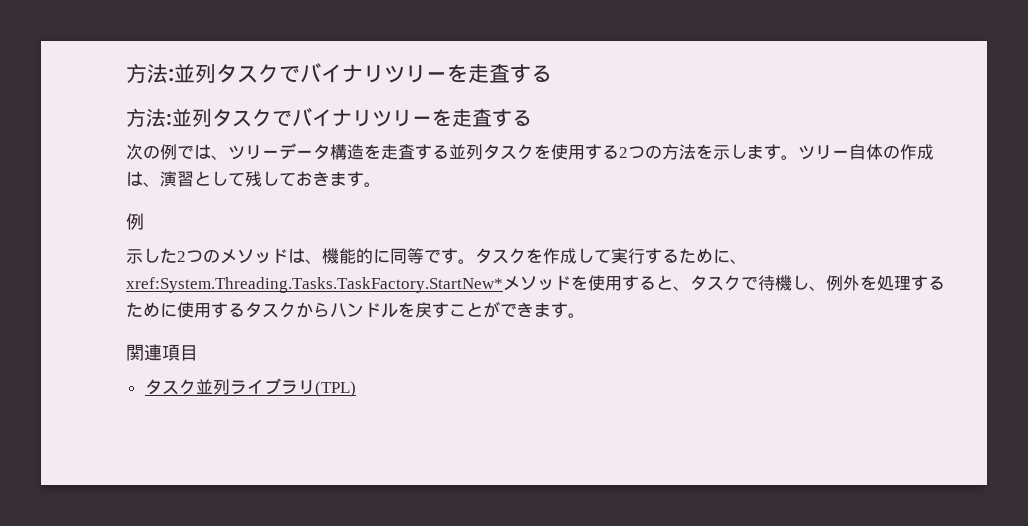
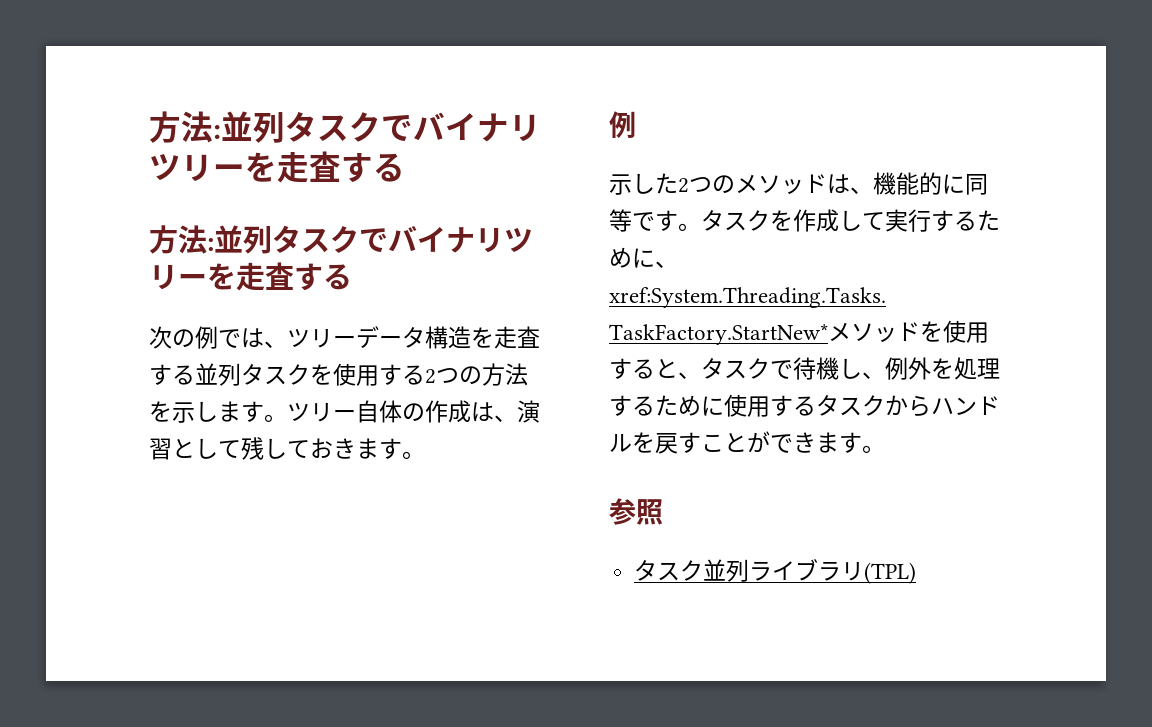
[126,344,198,361] 関連項目 -> [609,498,663,525] 参照

